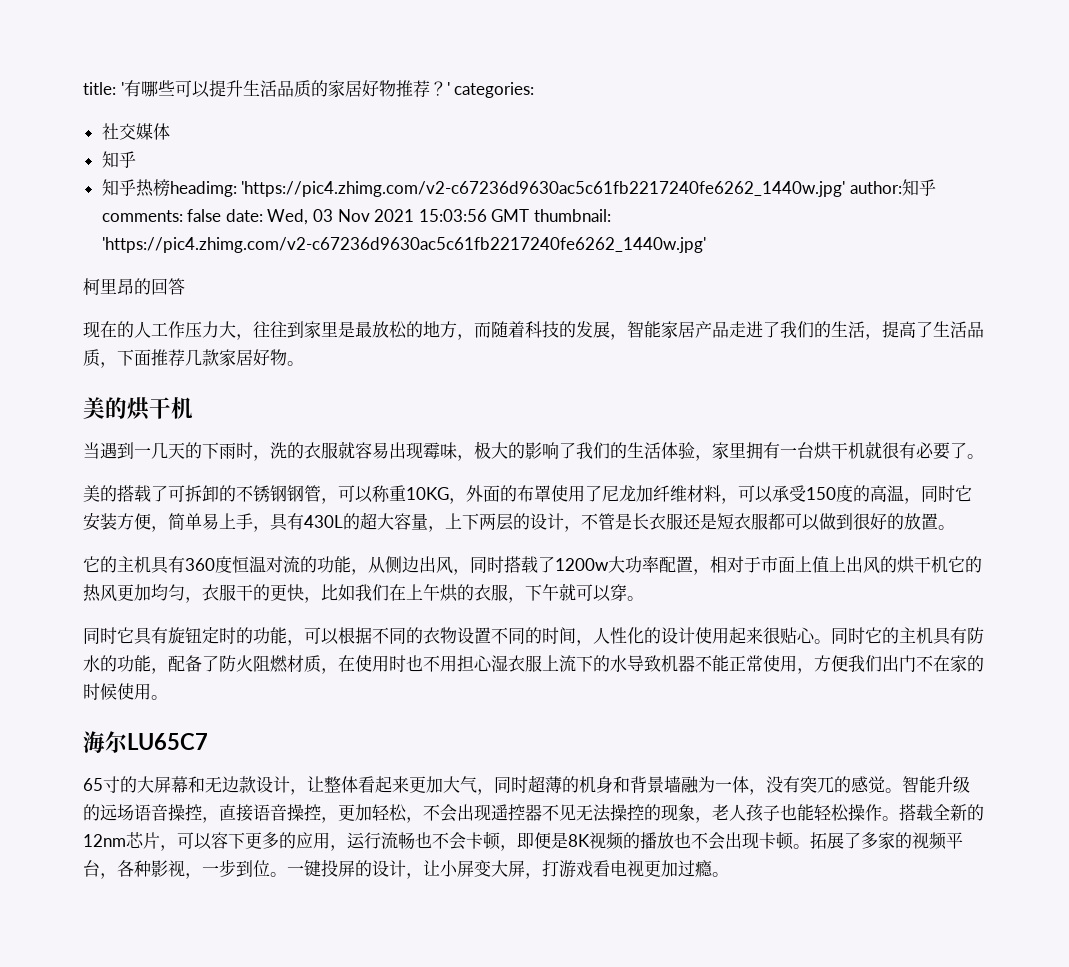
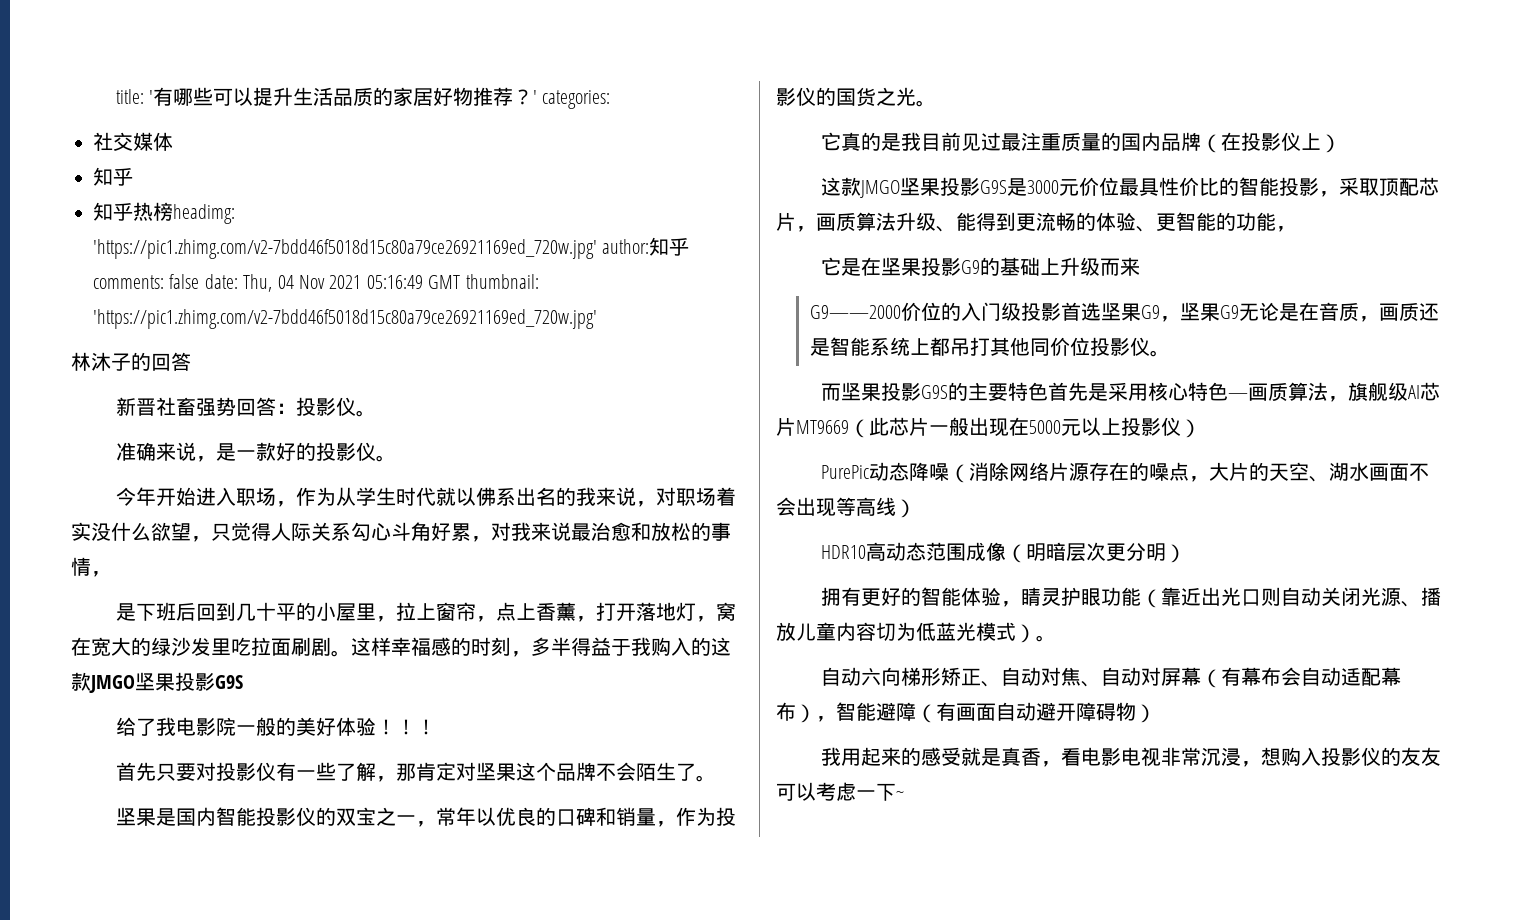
[241,181,846,197] 'https://pic4.zhimg.com/v2-c67236d9630ac5c61fb2217240fe6262_1440w.jpg' -> [93,239,597,259] 'https://pic1.zhimg.com/v2-7bdd46f5018d15c80a79ce26921169ed_720w.jpg'
[267,209,334,225] Wed, 03 -> [243,274,294,292] Thu, 04
[418,209,487,222] 15:03:56 -> [366,275,423,289] 05:16:49
[101,237,706,253] [83,278,134,295] 'https://pic4.zhimg.com/v2-c67236d9630ac5c61fb2217240fe6262_1440w.jpg' // 柯里昂 -> [93,309,597,329] [71,352,131,371] 'https://pic1.zhimg.com/v2-7bdd46f5018d15c80a79ce26921169ed_720w.jpg' // 林沐子
[83,321,984,340] [83,349,304,368] [83,397,193,421] [83,441,984,461] [83,485,972,504] [83,512,955,532] [83,556,982,575] [83,583,644,603] [83,627,984,646] [83,655,984,674] [83,683,168,700] [83,731,208,753] [83,775,970,795] [83,804,984,823] [83,831,963,851] [83,859,729,879] 现在的人工作压力大，往往到家里是最放松的地方，而随着科技的发展，智能家居产品走进了我们的生活，提高了生活品质，下面推荐几款家居好物。 // 美的烘干机 // 当遇到一几天的下雨时，洗的衣服就容易出现霉味，极大的影响了我们的生活体验，家里拥有一台烘干机就很有必要了。 // 美的搭载了可拆卸的不锈钢钢管，可以称重10KG，外面的布罩使用了尼龙加纤维材料，可以承受150度的高温，同时它安装方便，简单易上手，具有430L的超大容量，上下两层的设计，不管是长衣服还是短衣服都可以做到很好的放置。 // 它的主机具有360度恒温对流的功能，从侧边出风，同时搭载了1200w大功率配置，相对于市面上值上出风的烘干机它的热风更加均匀，衣服干的更快，比如我们在上午烘的衣服，下午就可以穿。 // 同时它具有旋钮定时的功能，可以根据不同的衣物设置不同的时间，人性化的设计使用起来很贴心。同时它的主机具有防水的功能，配备了防火阻燃材质，在使用时也不用担心湿衣服上流下的水导致机器不能正常使用，方便我们出门不在家的时候使用。 // 海尔LU65C7 // 65寸的大屏幕和无边款设计，让整体看起来更加大气，同时超薄的机身和背景墙融为一体，没有突兀的感觉。智能升级的远场语音操控，直接语音操控，更加轻松，不会出现遥控器不见无法操控的现象，老人孩子也能轻松操作。搭载全新的12nm芯片，可以容下更多的应用，运行流畅也不会卡顿，即便是8K视频的播放也不会出现卡顿。拓展了多家的视频平台，各种影视，一步到位。一键投屏的设计，让小屏变大屏，打游戏看电视更加过瘾。 -> [115,397,376,417] [115,442,396,462] [115,487,736,507] [71,522,731,542] [71,557,111,577] [115,602,736,622] [71,637,731,657] [71,672,243,693] [115,717,436,736] [115,762,716,782] [115,807,736,827] [776,87,936,107] [820,132,1341,153] [820,177,1439,198] [776,212,1296,232] [820,257,1140,276] [810,302,1440,322] [810,337,1171,357] [820,382,1440,402] [776,417,1201,438] [820,462,1429,483] [776,497,916,518] [820,542,1186,563] [820,587,1441,608] [776,622,1056,643] [820,667,1401,688] [776,702,1156,723] [820,747,1441,767] [776,782,904,801] 新晋社畜强势回答：投影仪。 // 准确来说，是一款好的投影仪。 // 今年开始进入职场，作为从学生时代就以佛系出名的我来说，对职场着实没什么欲望，只觉得人际关系勾心斗角好累，对我来说最治愈和放松的事情， // 是下班后回到几十平的小屋里，拉上窗帘，点上香薰，打开落地灯，窝在宽大的绿沙发里吃拉面刷剧。这样幸福感的时刻，多半得益于我购入的这款JMGO坚果投影G9S // 给了我电影院一般的美好体验！！！ // 首先只要对投影仪有一些了解，那肯定对坚果这个品牌不会陌生了。 // 坚果是国内智能投影仪的双宝之一，常年以优良的口碑和销量，作为投影仪的国货之光。 // 它真的是我目前见过最注重质量的国内品牌（在投影仪上） // 这款JMGO坚果投影G9S是3000元价位最具性价比的智能投影，采取顶配芯片，画质算法升级、能得到更流畅的体验、更智能的功能， // 它是在坚果投影G9的基础上升级而来 // G9——2000价位的入门级投影首选坚果G9，坚果G9无论是在音质，画质还是智能系统上都吊打其他同价位投影仪。 // 而坚果投影G9S的主要特色首先是采用核心特色—画质算法，旗舰级AI芯片MT9669（此芯片一般出现在5000元以上投影仪） // PurePic动态降噪（消除网络片源存在的噪点，大片的天空、湖水画面不会出现等高线） // HDR10高动态范围成像（明暗层次更分明） // 拥有更好的智能体验，睛灵护眼功能（靠近出光口则自动关闭光源、播放儿童内容切为低蓝光模式）。 // 自动六向梯形矫正、自动对焦、自动对屏幕（有幕布会自动适配幕布），智能避障（有画面自动避开障碍物） // 我用起来的感受就是真香，看电影电视非常沉浸，想购入投影仪的友友可以考虑一下~

